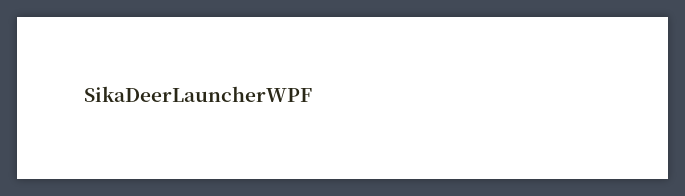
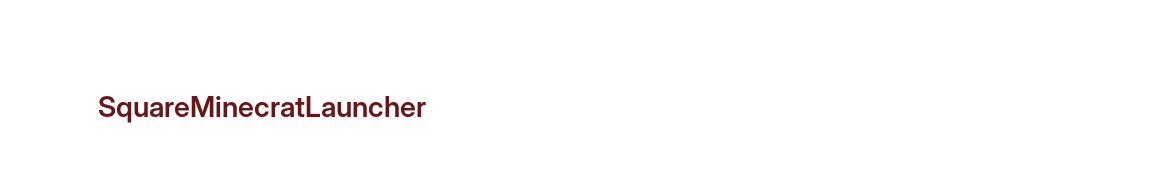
[84,86,312,102] SikaDeerLauncherWPF -> [98,96,426,123] SquareMinecratLauncher

